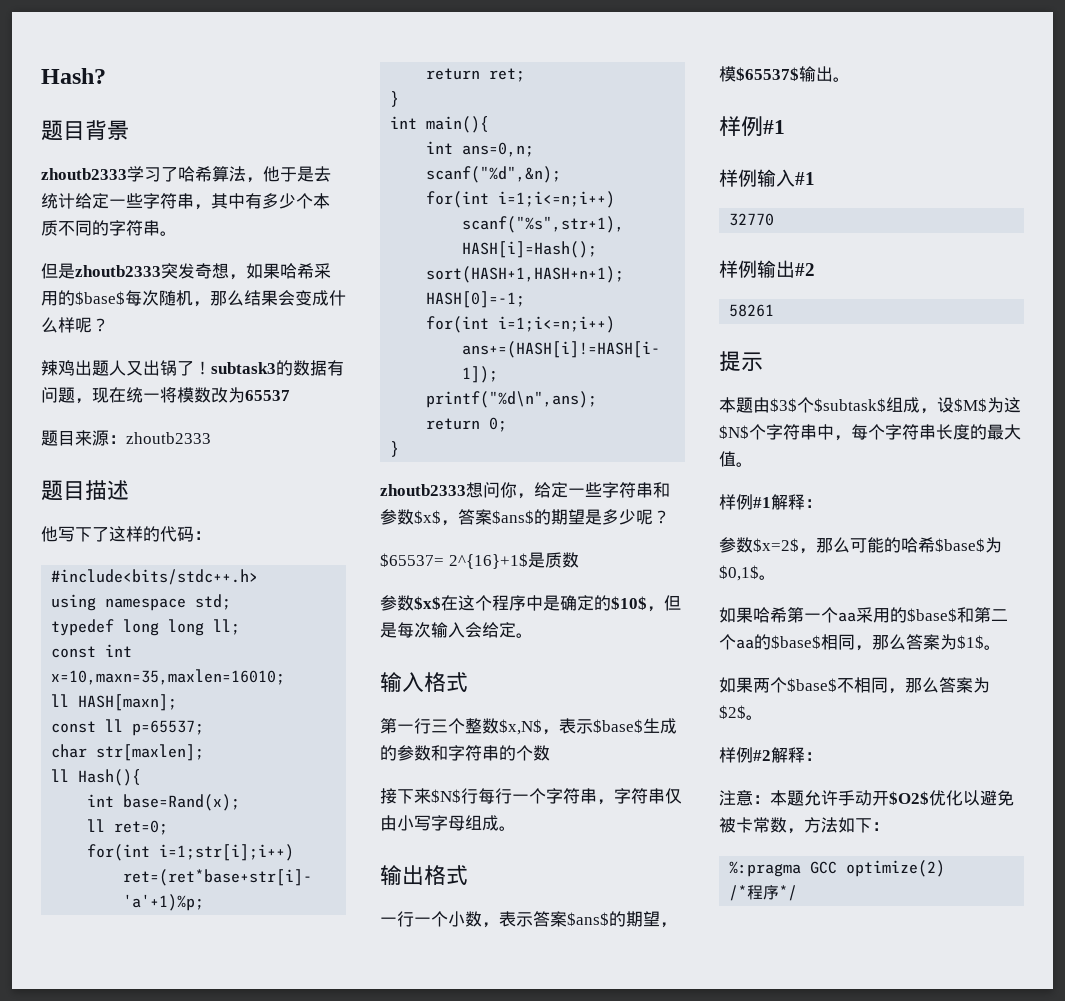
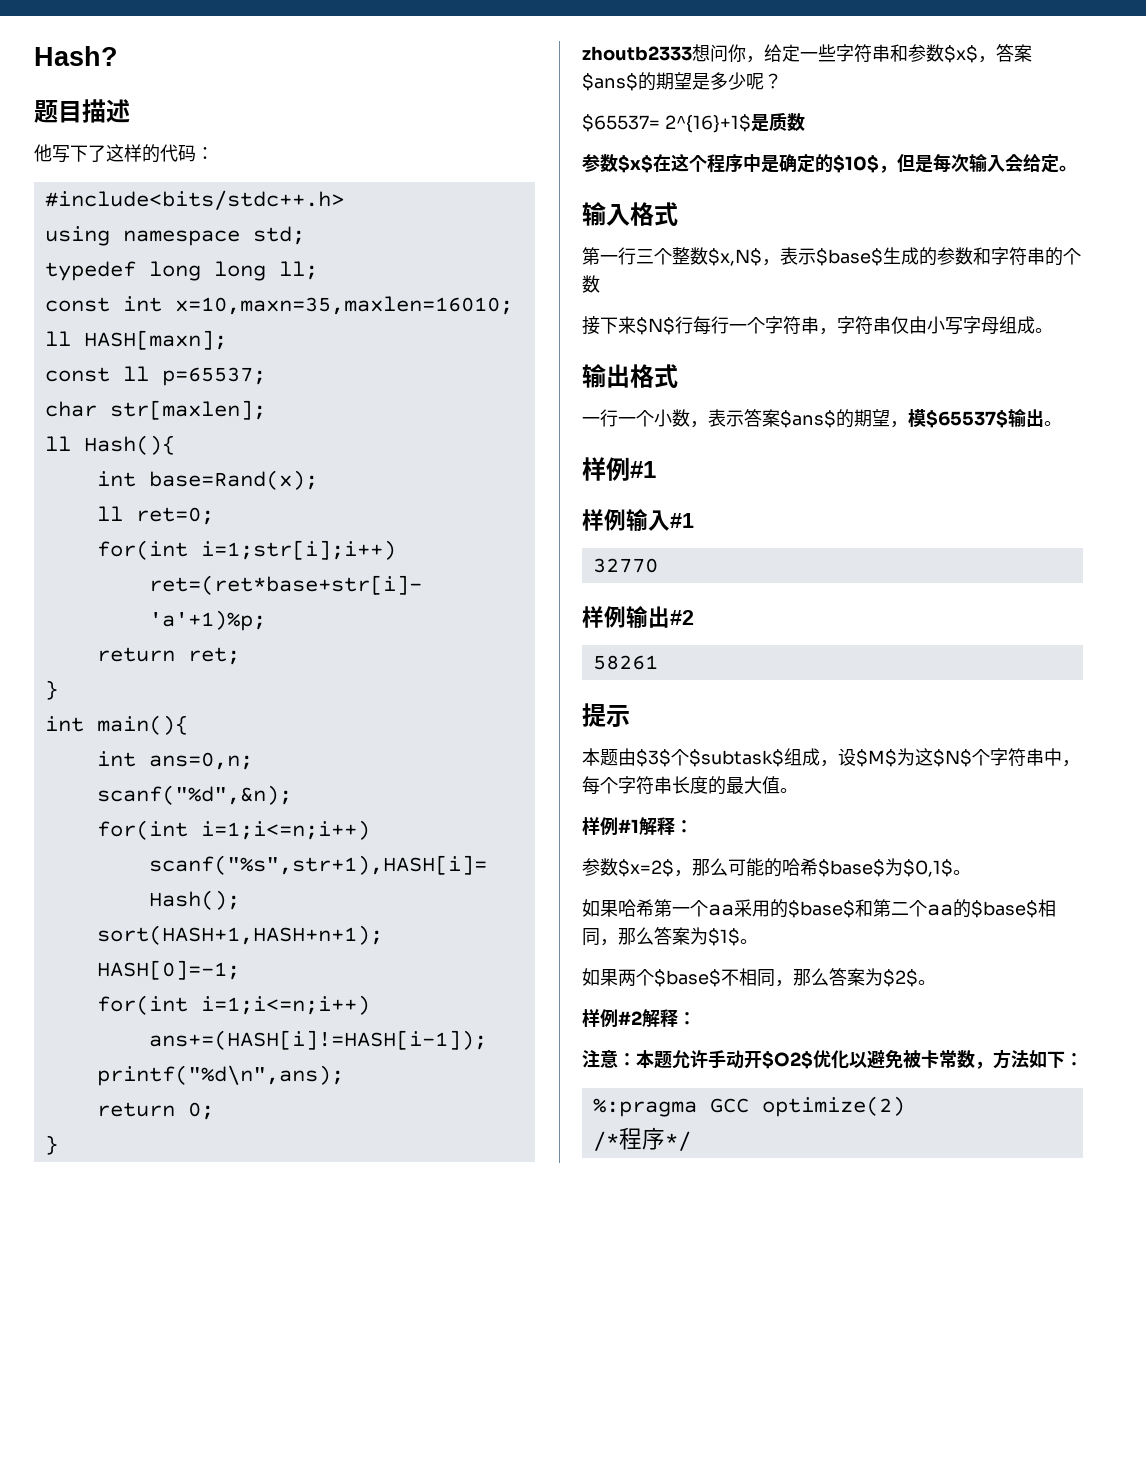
[41,120,129,141] [41,166,331,183] [41,193,330,210] [41,220,177,236] [41,263,331,280] [41,290,346,307] [41,317,109,333] [41,360,344,376] [41,387,290,404] [41,430,211,446] // 题目背景 // zhoutb2333学习了哈希算法，他于是去统计给定一些字符串，其中有多少个本质不同的字符串。 // 但是zhoutb2333突发奇想，如果哈希采用的$base$每次随机，那么结果会变成什么样呢？ // 辣鸡出题人又出锅了！subtask3的数据有问题，现在统一将模数改为65537 // 题目来源：zhoutb2333 -> (118, 56) none

